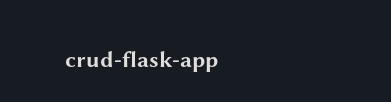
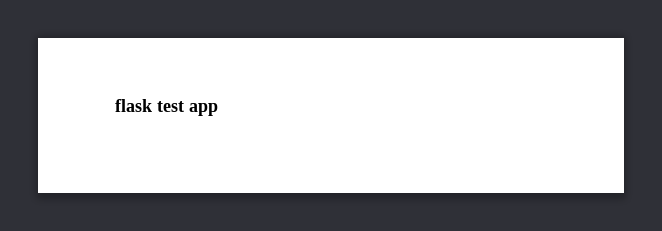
[65,51,218,72] crud-flask-app -> [115,99,218,116] flask test app

